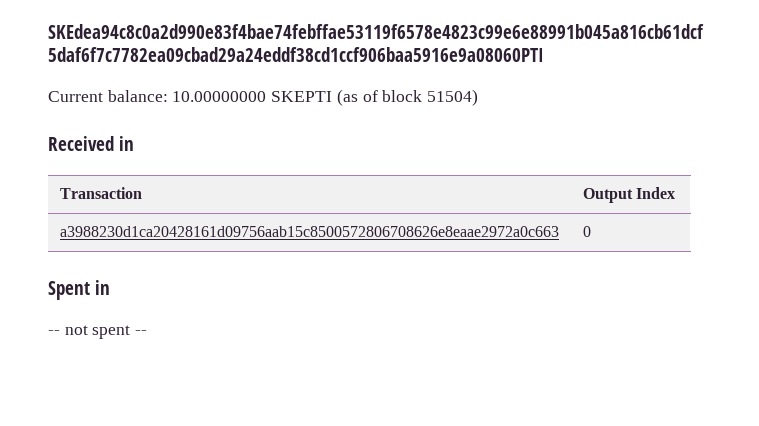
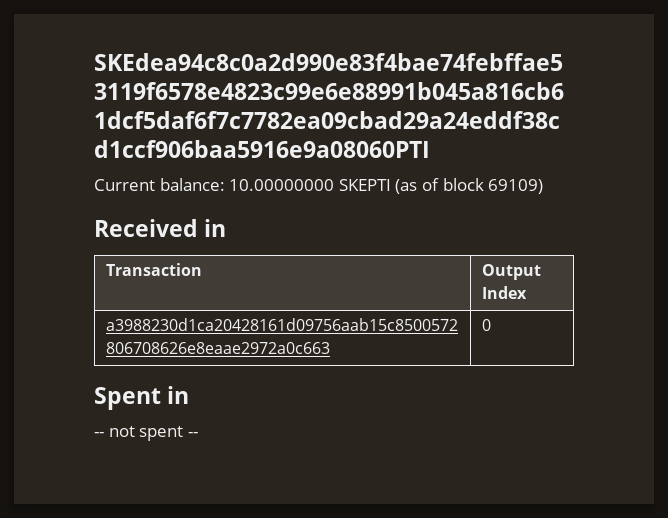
[427,89,479,106] 51504) -> [488,179,544,194] 69109)

